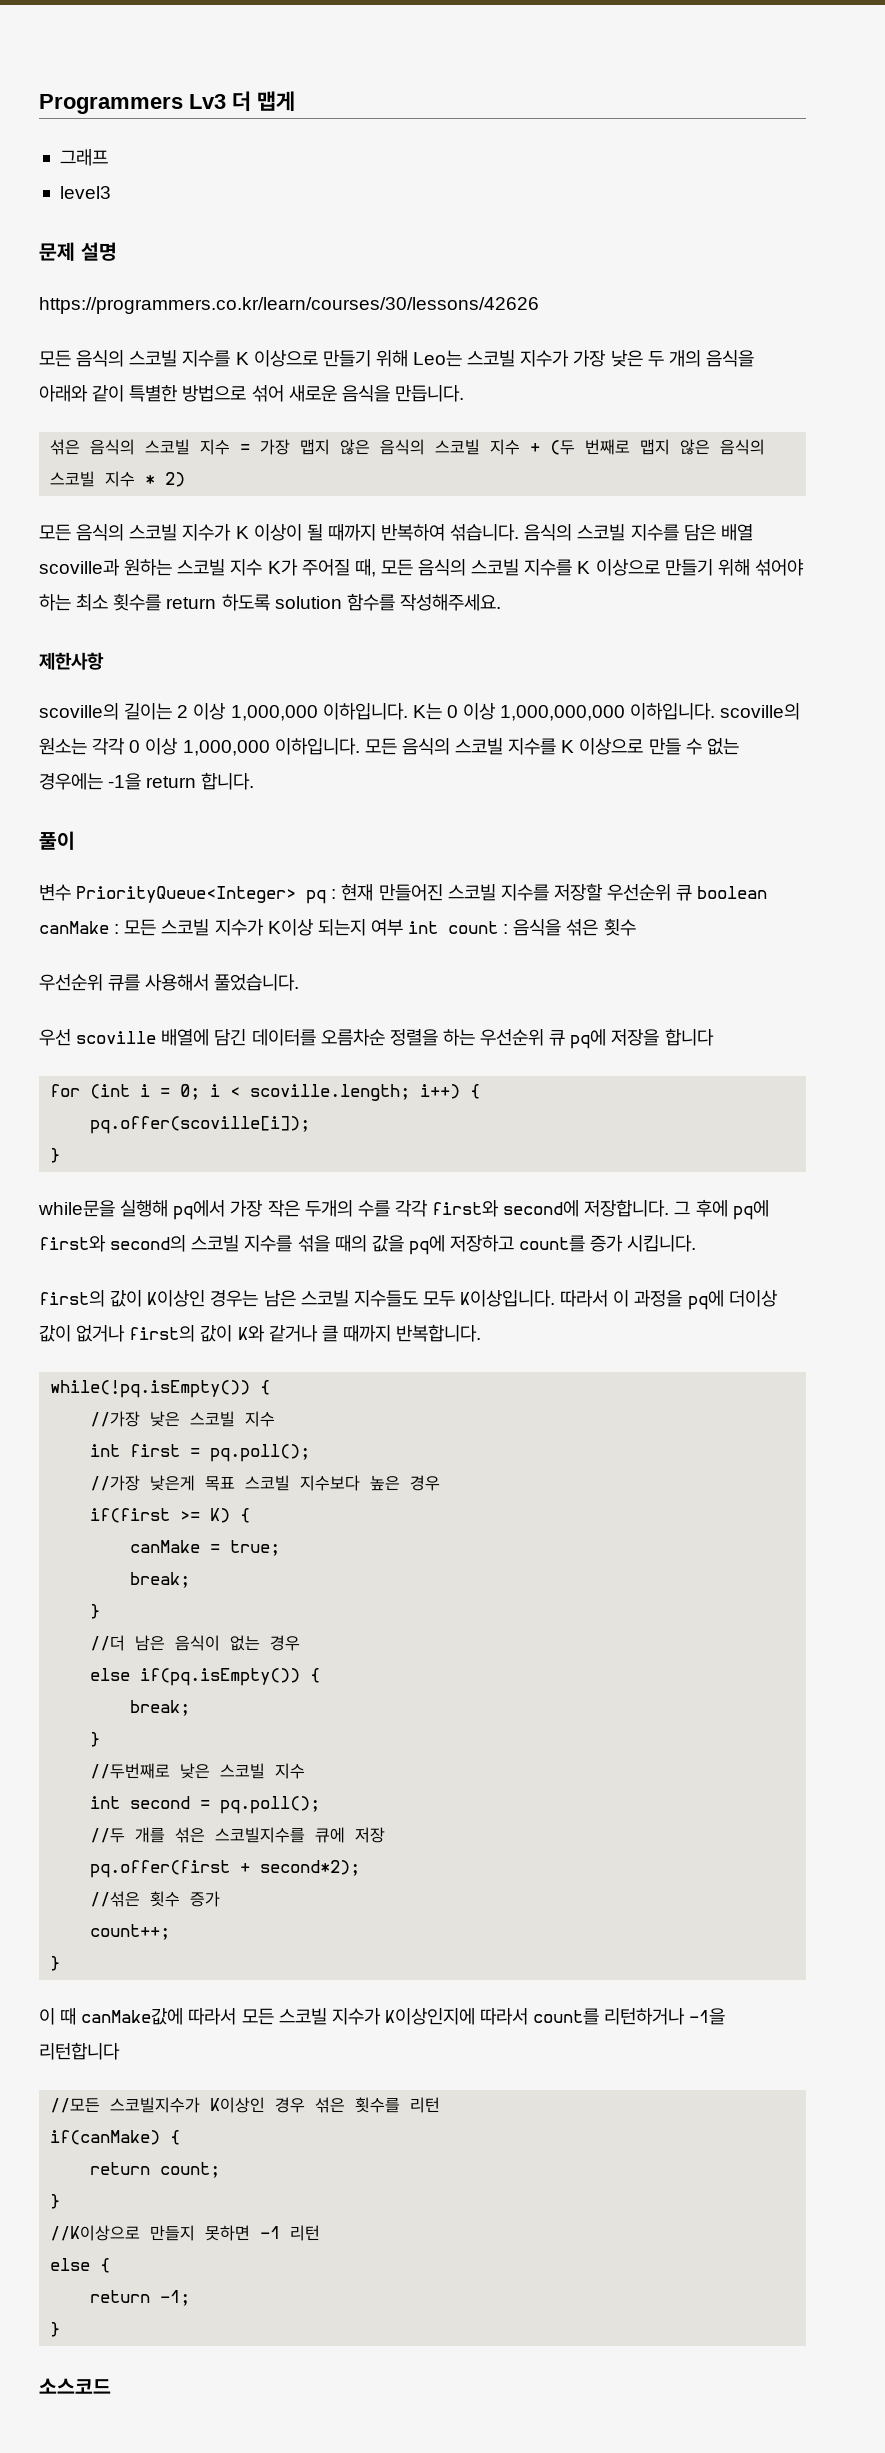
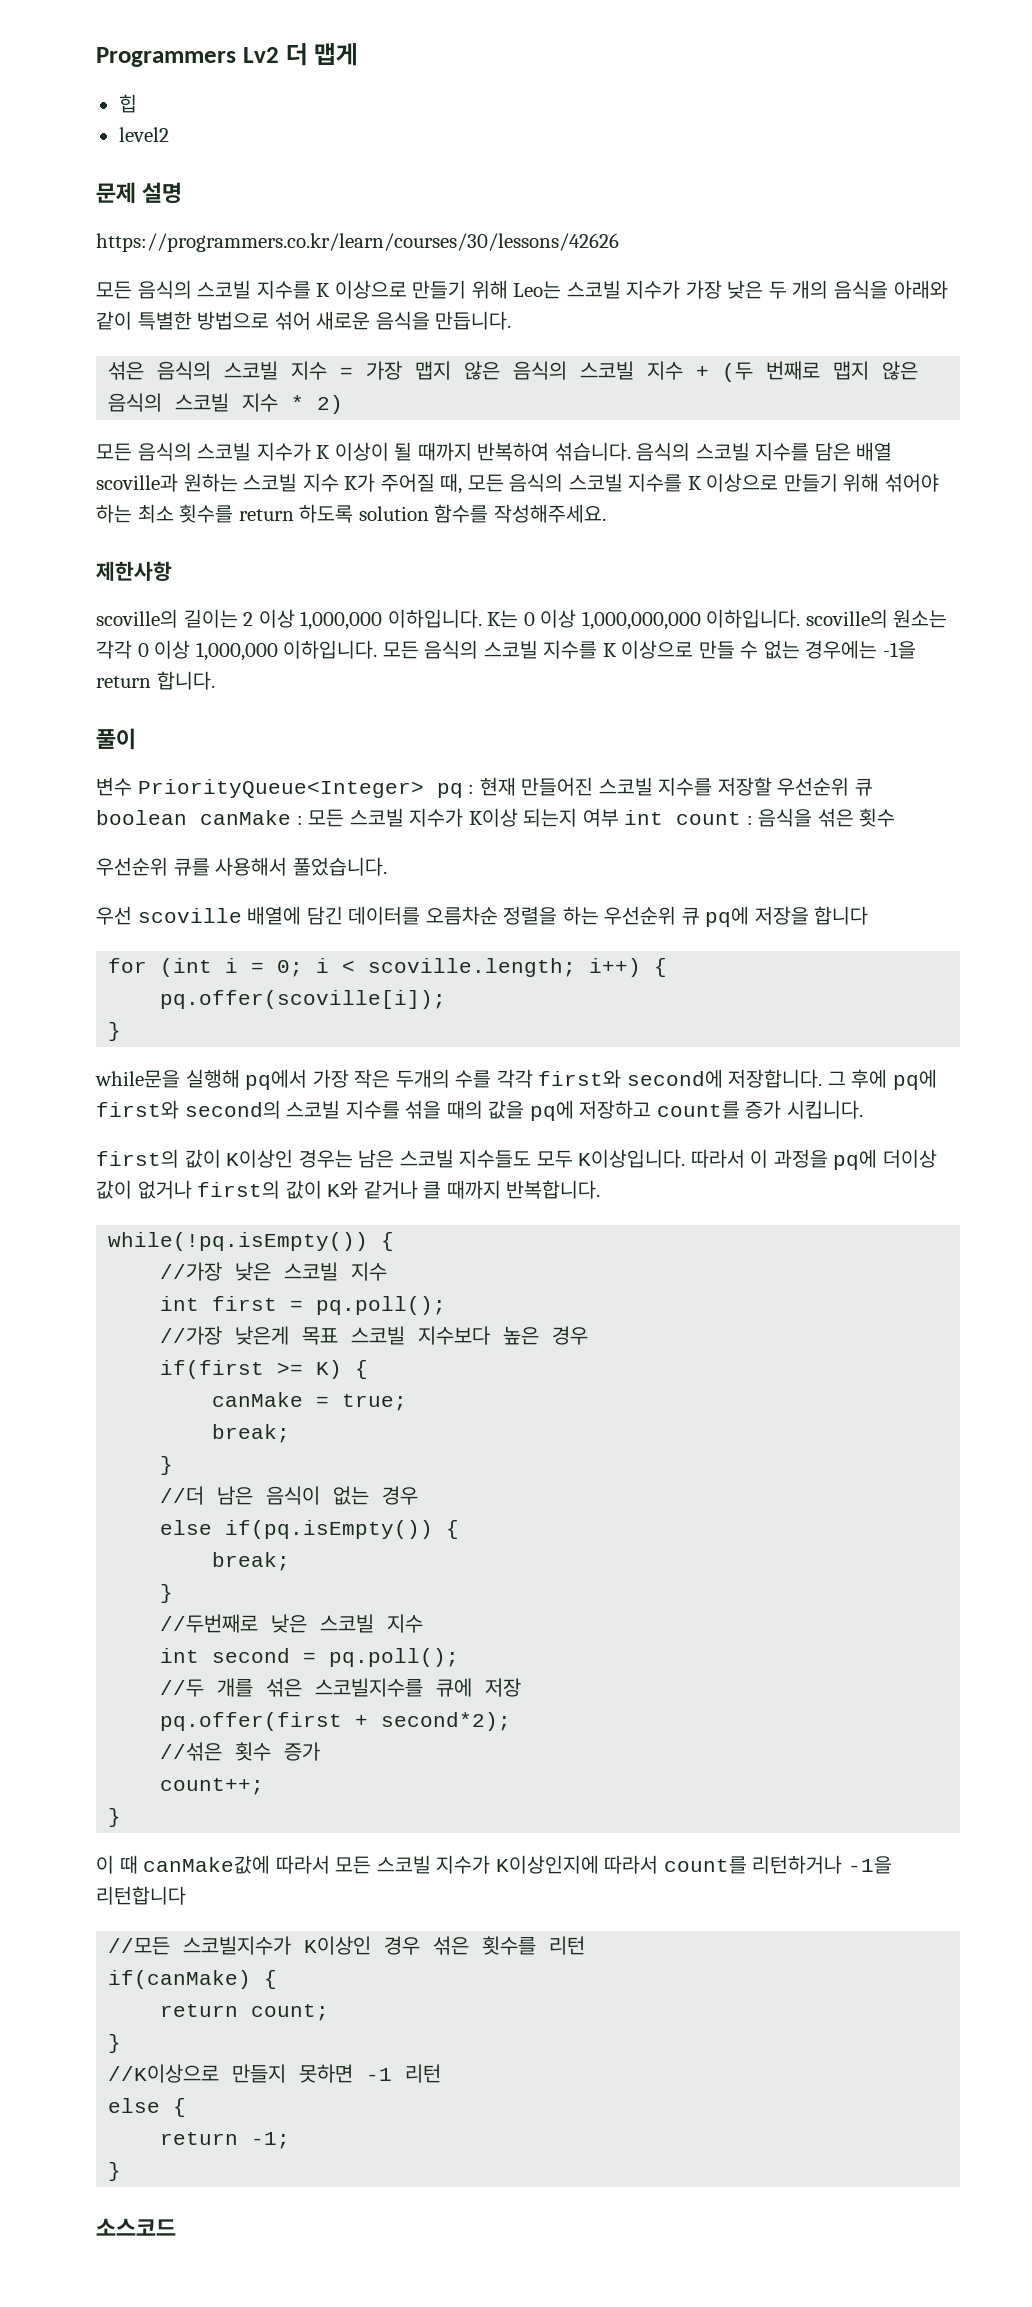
[189,94,226,109] Lv3 -> [242,47,279,63] Lv2
[59,149,108,166] [59,186,111,199] 그래프 // level3 -> [118,94,137,113] [118,127,169,142] 힙 // level2

